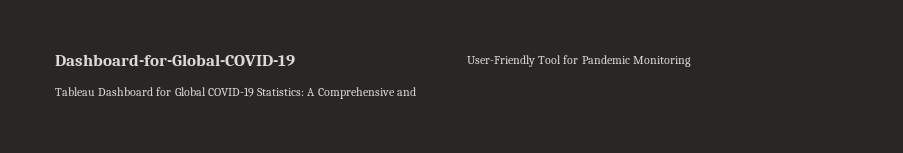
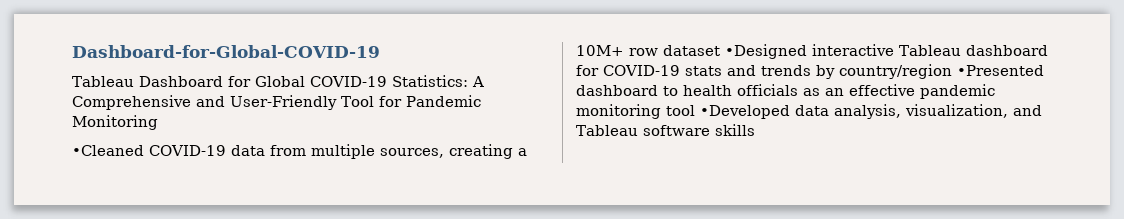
(691, 61) none -> [72,144,527,159] [576,44,1048,59] [576,64,1044,79] [576,84,995,99] [576,104,1042,119] [576,124,755,136] // •Cleaned COVID-19 data from multiple sources, creating a 10M+ row dataset •Designed interactive Tableau dashboard for COVID-19 stats and trends by country/region •Presented dashboard to health officials as an effective pandemic monitoring tool •Developed data analysis, visualization, and Tableau software skills

